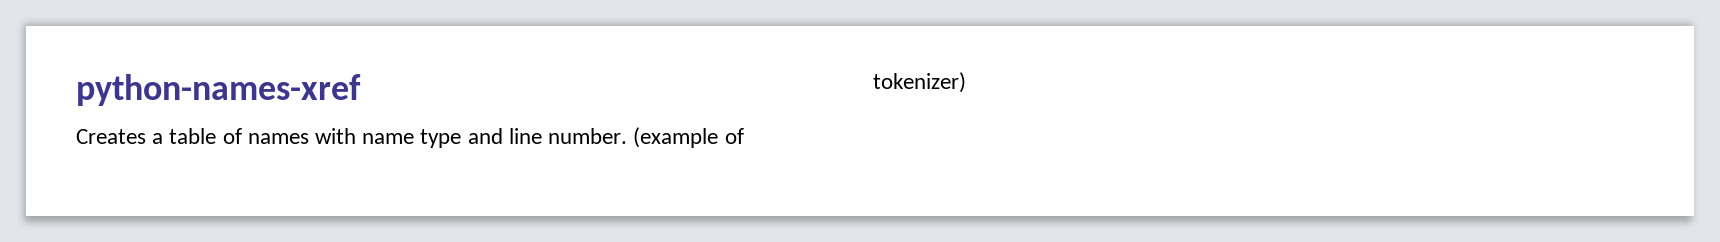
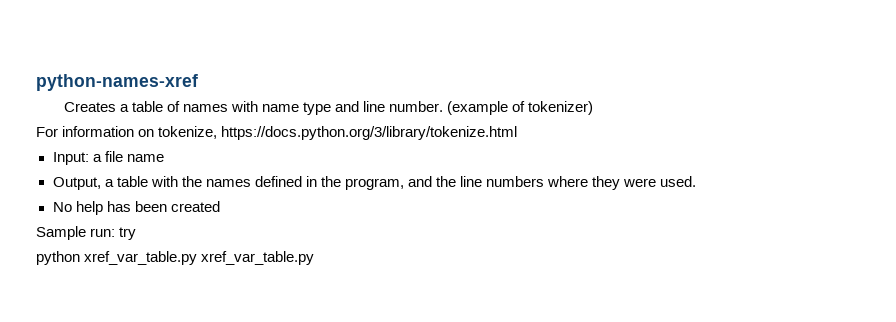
(966, 82) none -> [36,126,518,140] [52,151,164,165] [52,176,697,190] [52,201,220,215] [36,226,137,240] [36,251,315,265] // For information on tokenize, https://docs.python.org/3/library/tokenize.html // Input: a file name // Output, a table with the names defined in the program, and the line numbers where they were used. // No help has been created // Sample run: try // python xref_var_table.py xref_var_table.py

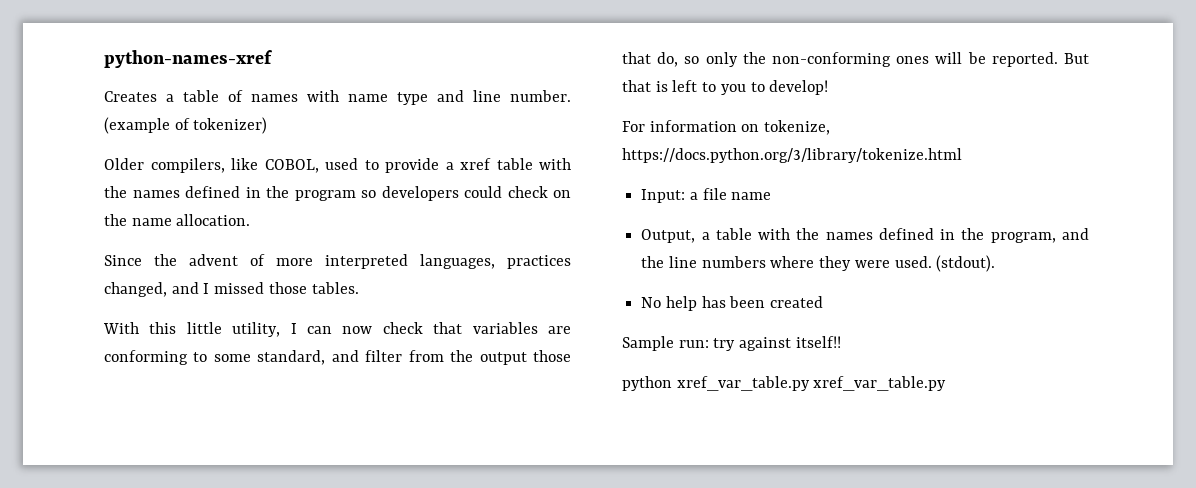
(594, 108) none -> [104,158,571,173] [104,186,571,201] [104,214,251,226] [104,254,571,269] [104,282,359,297] [103,322,571,337] [104,350,571,365] [622,52,1089,67] [622,80,829,95] // Older compilers, like COBOL, used to provide a xref table with the names defined in the program so developers could check on the name allocation. // Since the advent of more interpreted languages, practices changed, and I missed those tables. // With this little utility, I can now check that variables are conforming to some standard, and filter from the output those that do, so only the non-conforming ones will be reported. But that is left to you to develop!
(697, 181) none -> [936,255,996,272] (stdout).
(137, 233) none -> [739,336,841,351] against itself!!

